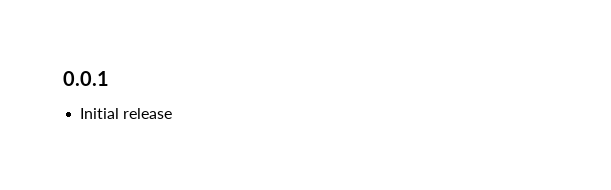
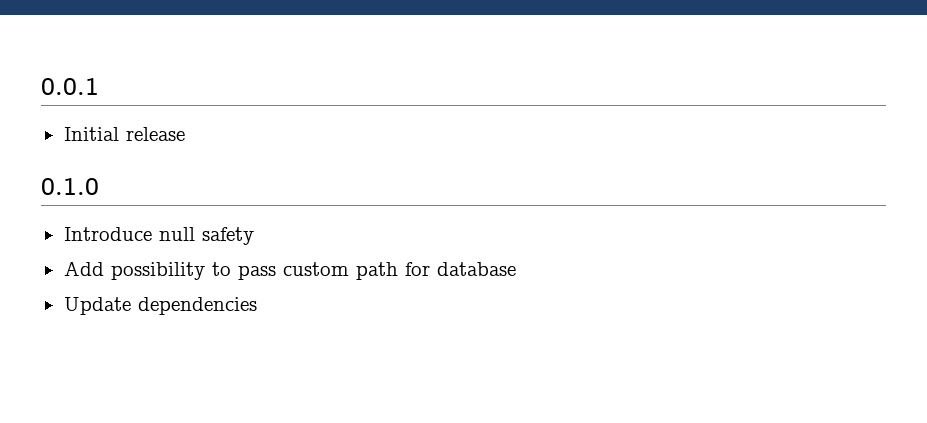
(173, 113) none -> [41,178,99,195] [63,227,254,245] [63,261,516,280] [63,297,257,315] // 0.1.0 // Introduce null safety // Add possibility to pass custom path for database // Update dependencies

